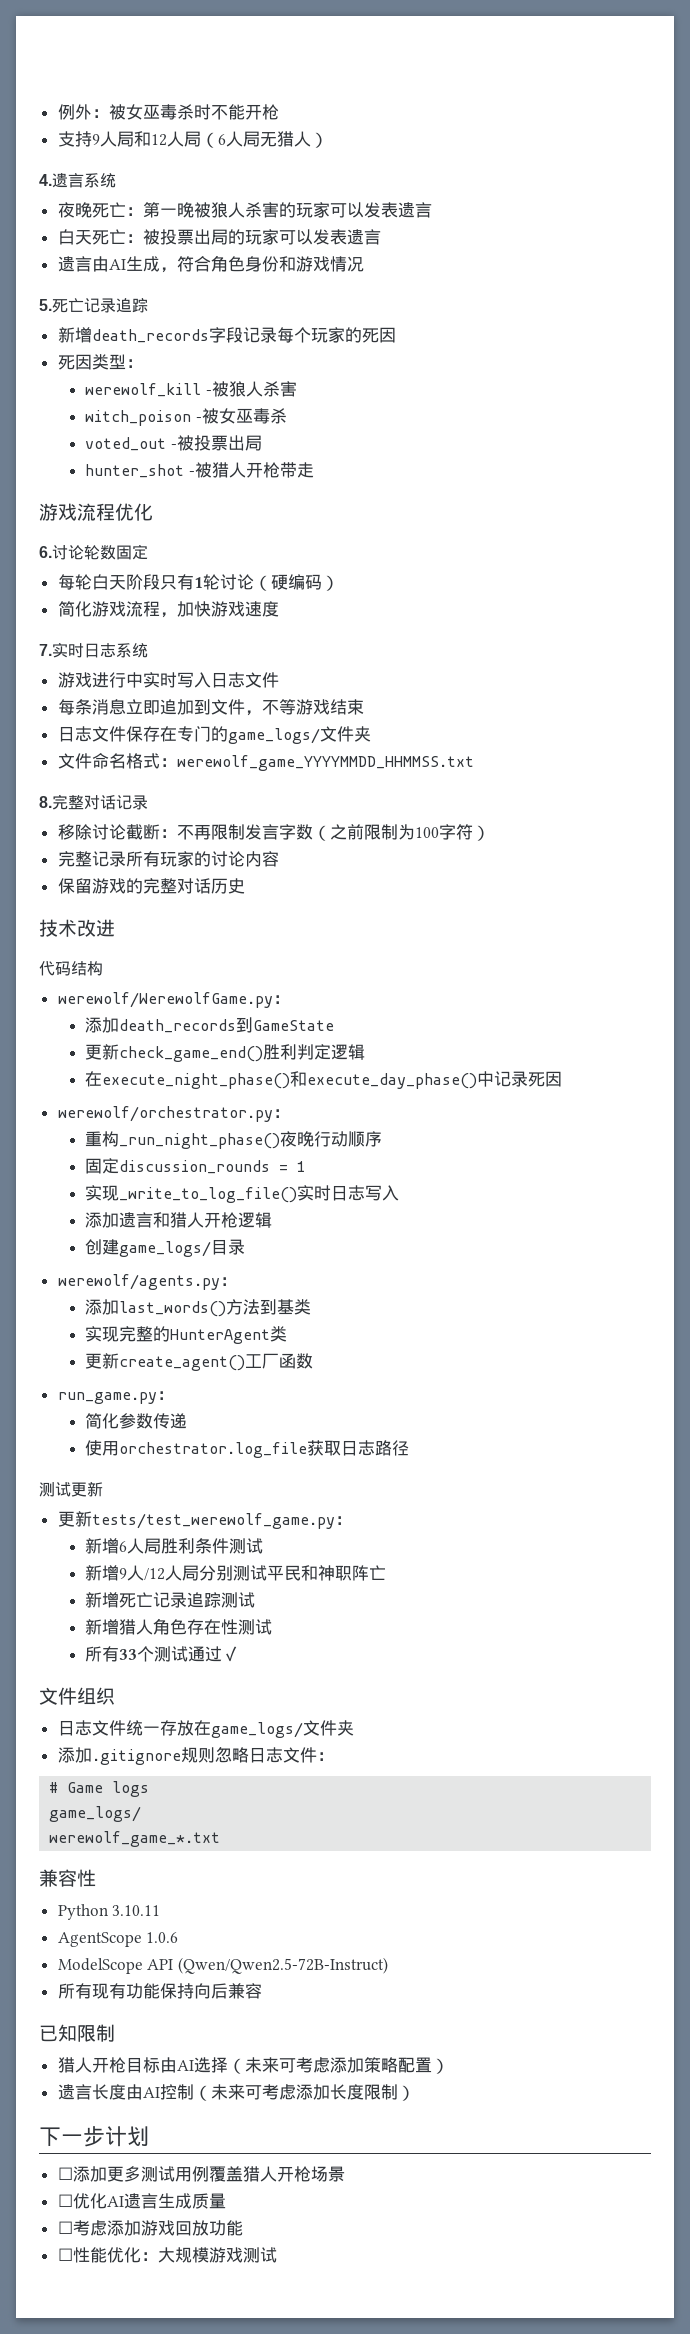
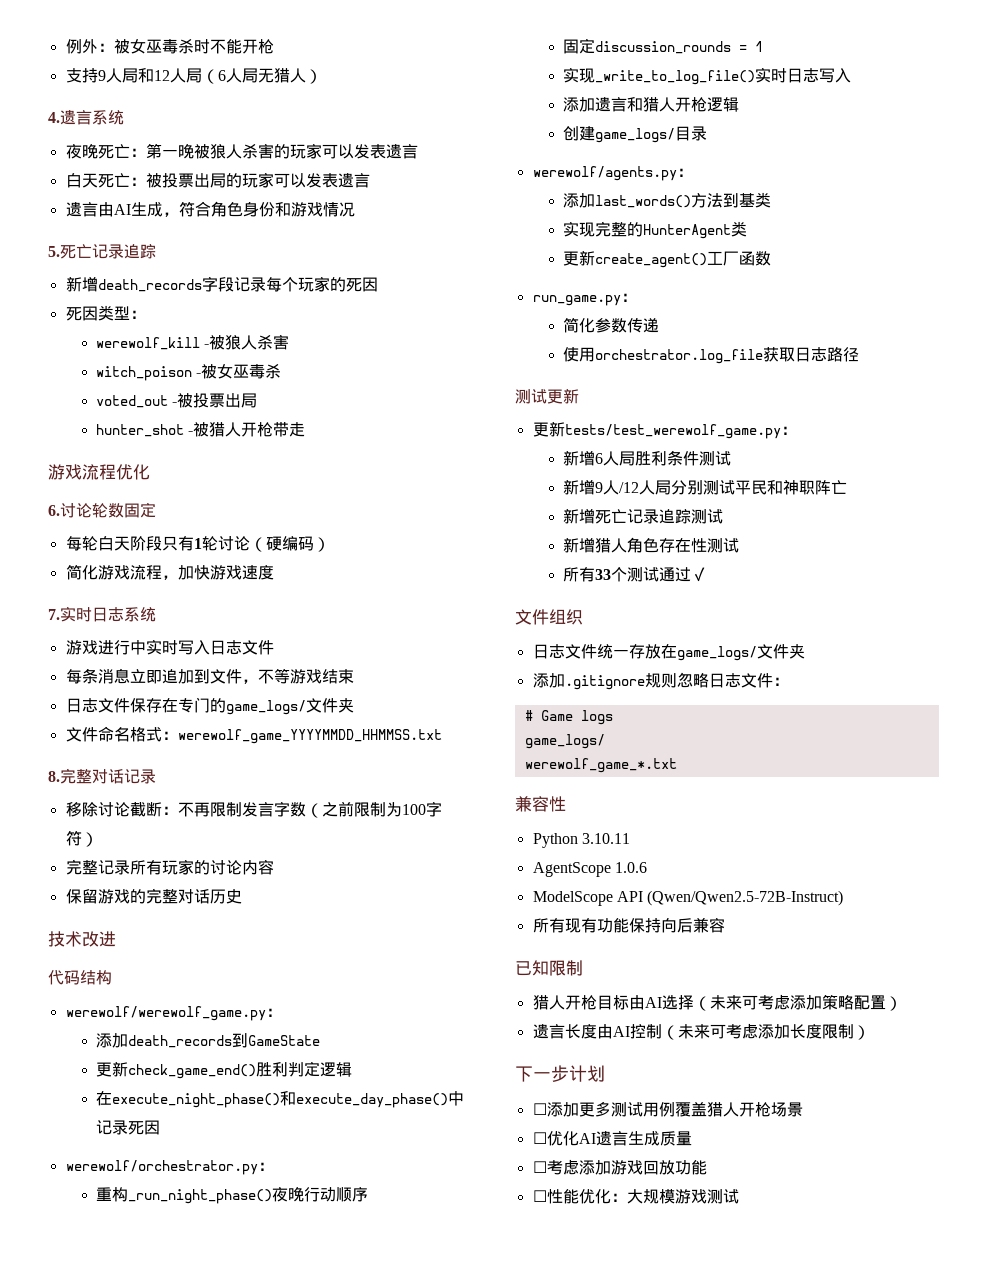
[57,992,273,1008] werewolf/WerewolfGame.py -> [65,1006,266,1021] werewolf/werewolf_game.py

